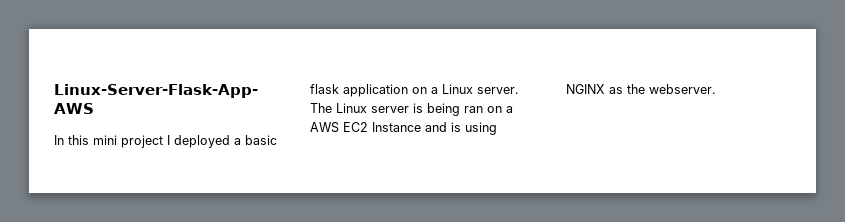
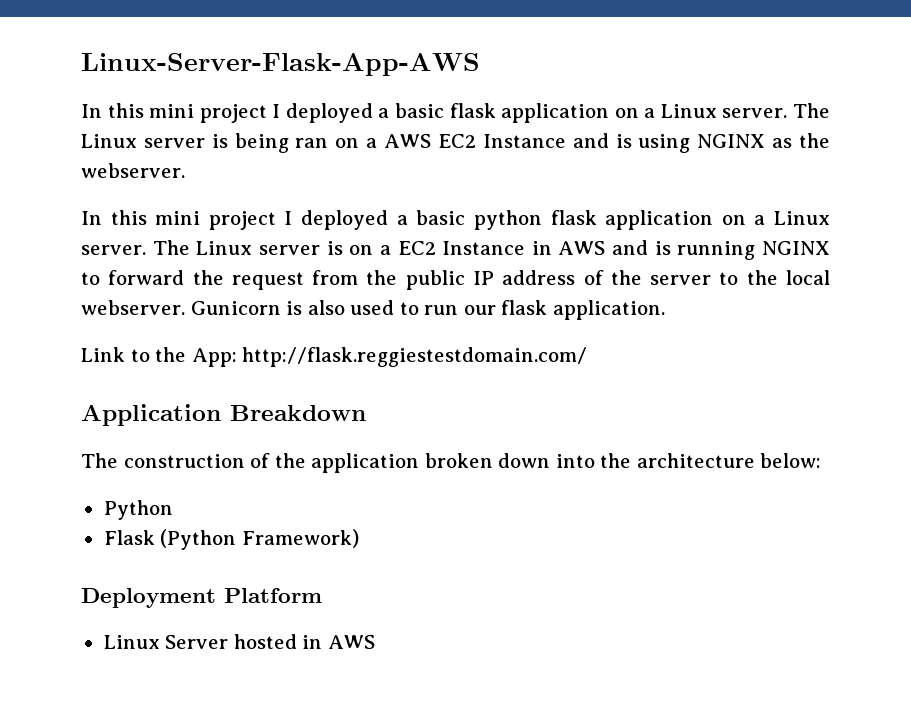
(716, 89) none -> [81,210,831,230] [81,240,831,260] [81,270,831,290] [81,300,665,320] [81,347,588,367] [81,404,366,426] [81,453,822,473] [103,500,173,520] [103,529,359,550] [81,588,322,608] [103,634,375,649] // In this mini project I deployed a basic python flask application on a Linux server. The Linux server is on a EC2 Instance in AWS and is running NGINX to forward the request from the public IP address of the server to the local webserver. Gunicorn is also used to run our flask application. // Link to the App: http://flask.reggiestestdomain.com/ // Application Breakdown // The construction of the application broken down into the architecture below: // Python // Flask (Python Framework) // Deployment Platform // Linux Server hosted in AWS

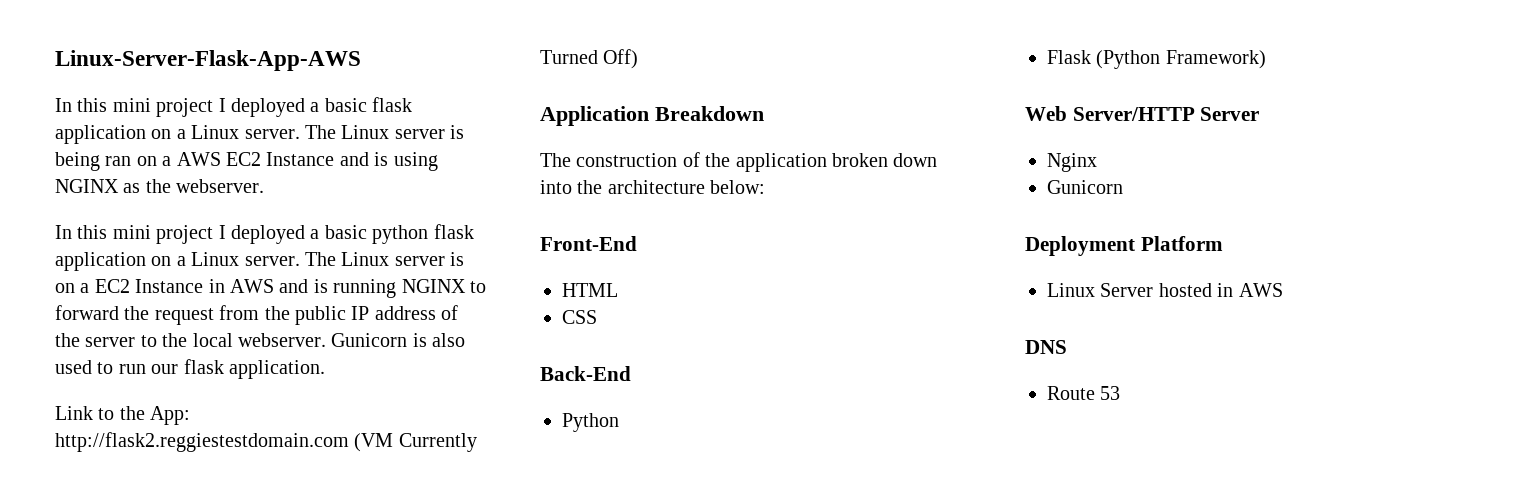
[242,347,588,367] http://flask.reggiestestdomain.com/ -> [55,432,477,452] [540,49,639,69] http://flask2.reggiestestdomain.com (VM Currently Turned Off)
(822, 460) none -> [540,236,637,251] [562,283,618,297] [562,310,597,324] [540,366,631,381] // Front-End // HTML // CSS // Back-End
(359, 538) none -> [1025,106,1260,121] [1047,153,1097,172] [1047,180,1123,194] // Web Server/HTTP Server // Nginx // Gunicorn
(375, 642) none -> [1025,340,1067,354] [1047,386,1121,400] // DNS // Route 53

